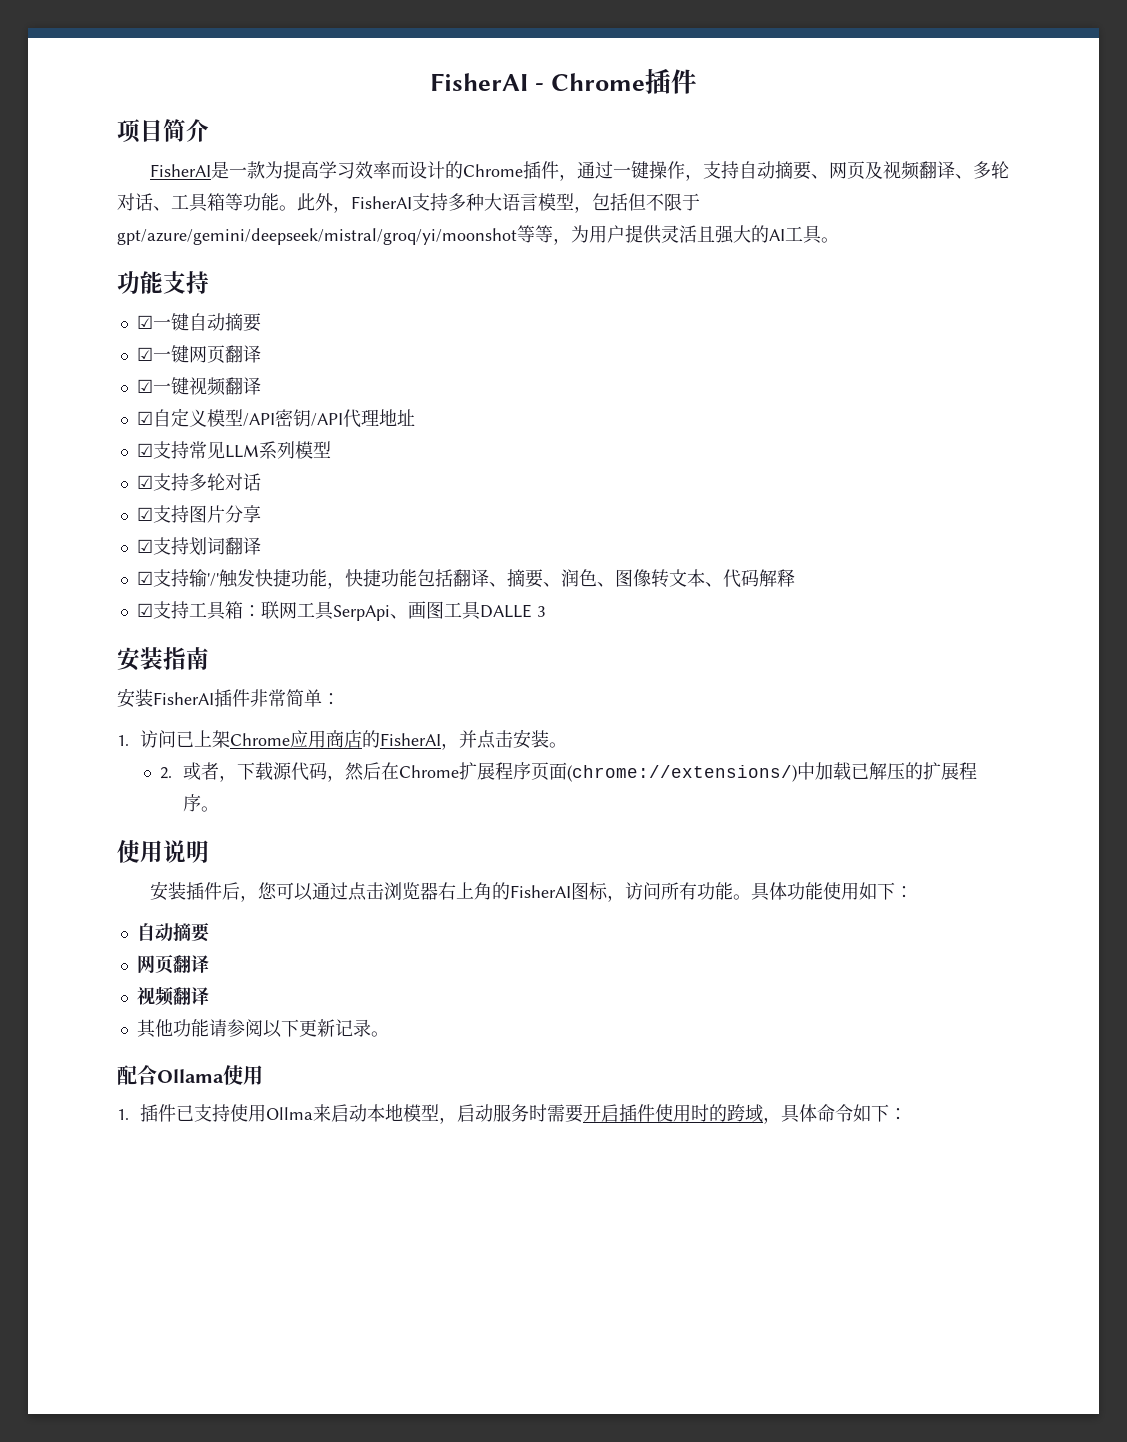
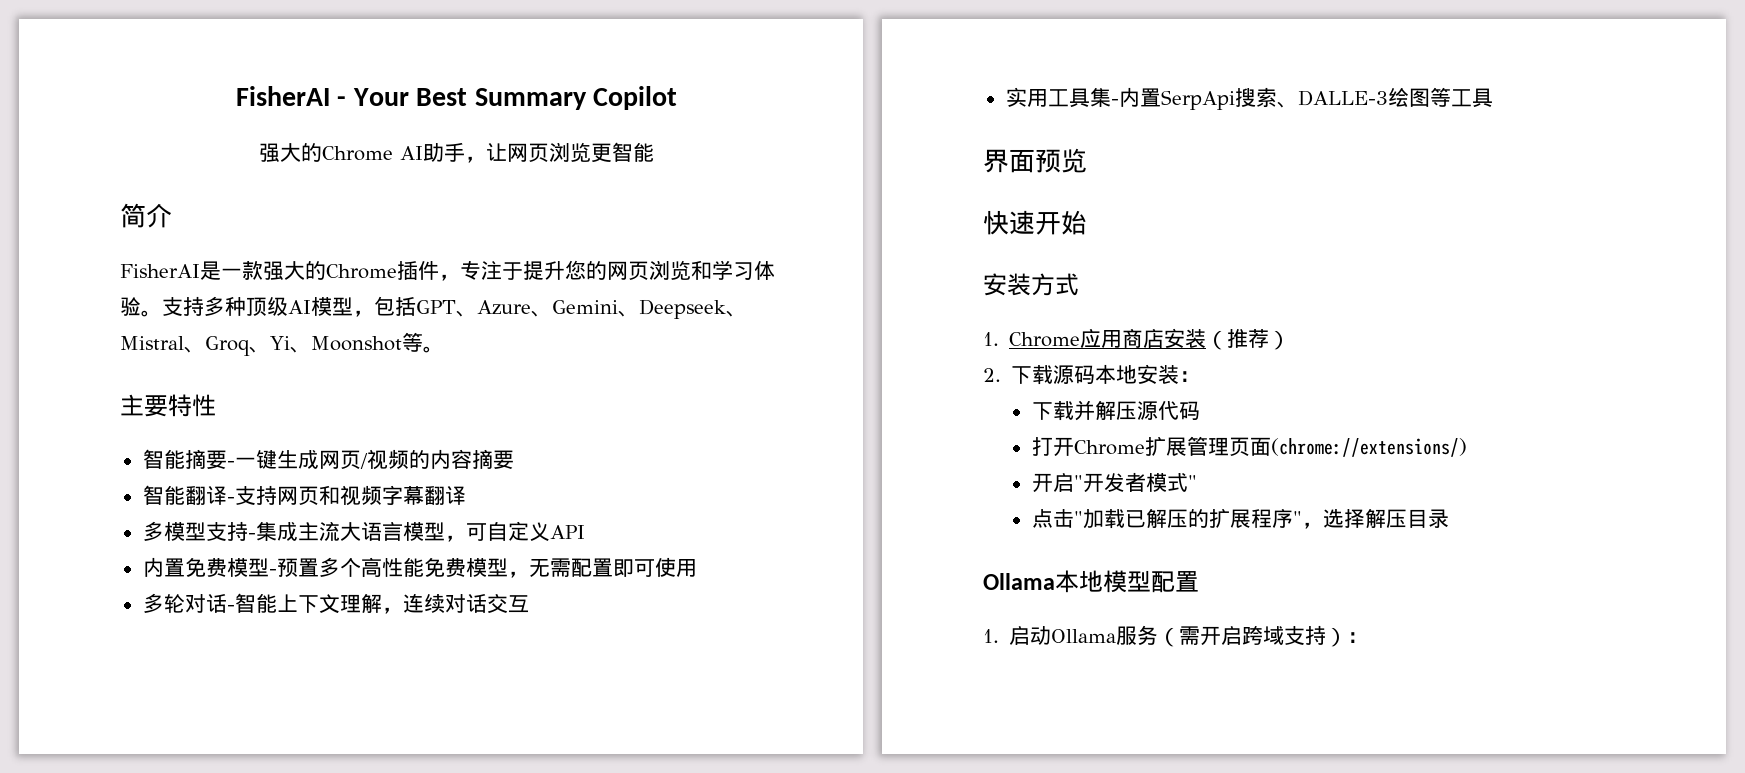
[550,69,697,94] [117,119,209,143] [150,161,1010,181] [117,193,700,213] [117,225,839,245] [117,271,209,294] [136,313,261,332] [136,345,261,364] [136,377,261,396] [136,408,415,428] [136,441,331,459] [136,473,261,491] [136,505,261,523] [136,537,261,556] [136,569,795,589] [136,601,545,621] [117,647,209,671] [117,688,340,708] [117,730,231,748] Chrome插件 // 项目简介 // FisherAI是一款为提高学习效率而设计的Chrome插件，通过一键操作，支持自动摘要、网页及视频翻译、多轮对话、工具箱等功能。此外，FisherAI支持多种大语言模型，包括但不限于gpt/azure/gemini/deepseek/mistral/groq/yi/moonshot等等，为用户提供灵活且强大的AI工具。 // 功能支持 // ☑一键自动摘要 // ☑一键网页翻译 // ☑一键视频翻译 // ☑自定义模型/API密钥/API代理地址 // ☑支持常见LLM系列模型 // ☑支持多轮对话 // ☑支持图片分享 // ☑支持划词翻译 // ☑支持输'/'触发快捷功能，快捷功能包括翻译、摘要、润色、图像转文本、代码解释 // ☑支持工具箱：联网工具SerpApi、画图工具DALLE 3 // 安装指南 // 安装FisherAI插件非常简单： // 1.访问已上架 -> [352,86,678,110] [259,142,654,163] [120,203,172,228] [120,260,775,281] [120,296,747,319] [120,332,444,356] [120,394,216,417] [142,449,514,470] [142,485,466,506] [142,521,585,542] [142,557,697,578] [142,593,529,614] [1005,87,1493,110] [983,148,1087,173] [983,210,1087,235] [983,273,1079,296] [983,332,999,346] Your Best Summary Copilot // 强大的Chrome AI助手，让网页浏览更智能 // 简介 // FisherAI是一款强大的Chrome插件，专注于提升您的网页浏览和学习体验。支持多种顶级AI模型，包括GPT、Azure、Gemini、Deepseek、Mistral、Groq、Yi、Moonshot等。 // 主要特性 // 智能摘要-一键生成网页/视频的内容摘要 // 智能翻译-支持网页和视频字幕翻译 // 多模型支持-集成主流大语言模型，可自定义API // 内置免费模型-预置多个高性能免费模型，无需配置即可使用 // 多轮对话-智能上下文理解，连续对话交互 // 实用工具集-内置SerpApi搜索、DALLE-3绘图等工具 // 界面预览 // 快速开始 // 安装方式 // 1.
[362,729,568,750] [160,762,274,782] 的FisherAI，并点击安装。 // 2.或者，下载 -> [1164,328,1291,350] [983,364,1201,385] [1031,400,1137,421] 安装（推荐） // 2.下载源码本地安装： // 下载并解压
[327,762,400,782] ，然后在 -> [1031,437,1074,457] // 打开
[495,762,532,780] 程序 -> [1186,436,1229,456] 管理
[797,762,816,780] 中 -> [1031,472,1197,493] [1031,509,1083,528] // 开启"开发者模式" // 点击"
[201,806,220,812] [117,840,209,863] [150,881,914,902] [136,923,210,942] [136,954,209,974] [136,986,209,1006] [136,1019,389,1038] [117,1065,263,1085] [117,1104,890,1124] 。 // 使用说明 // 安装插件后，您可以通过点击浏览器右上角的FisherAI图标，访问所有功能。具体功能使用如下： // 自动摘要 // 网页翻译 // 视频翻译 // 其他功能请参阅以下更新记录。 // 配合Ollama使用 // 1.插件已支持使用Ollma来启动本地模型，启动服务时需要开启插件使用时的跨域，具体命令如下 -> [1292,508,1449,529] [983,570,1199,593] [983,625,1348,647] "，选择解压目录 // Ollama本地模型配置 // 1.启动Ollama服务（需开启跨域支持）

